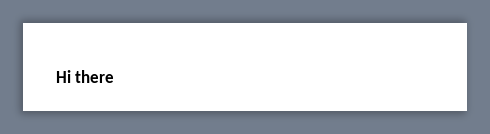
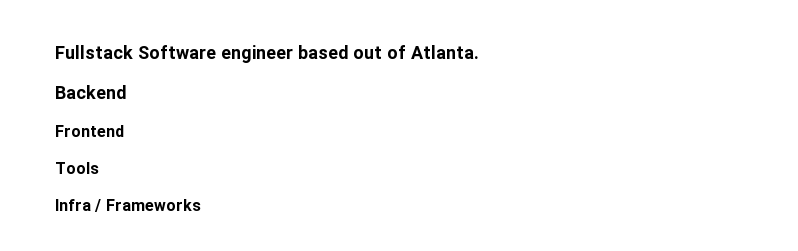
[56,70,115,83] Hi there -> [55,45,480,63] [55,85,127,99] [55,125,124,137] [55,162,99,174] [55,199,201,212] Fullstack Software engineer based out of Atlanta. // Backend // Frontend // Tools // Infra / Frameworks

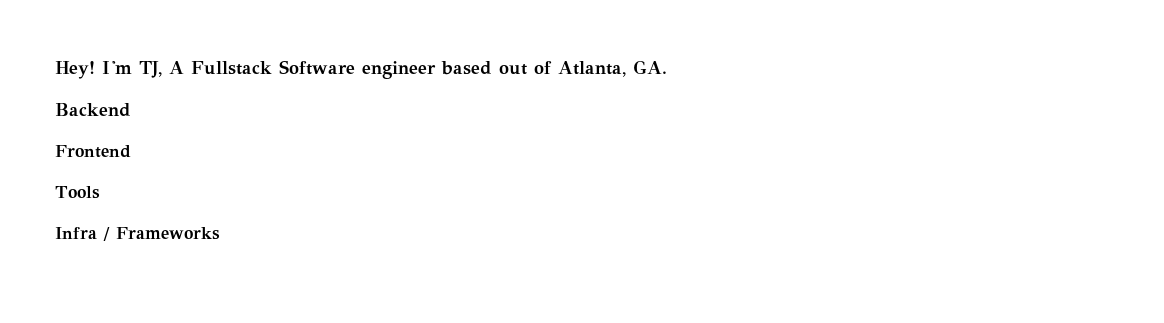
(55, 52) none -> [55,61,184,79] Hey! I'm TJ, A
[411,45,480,59] Atlanta. -> [558,60,667,77] Atlanta, GA.

